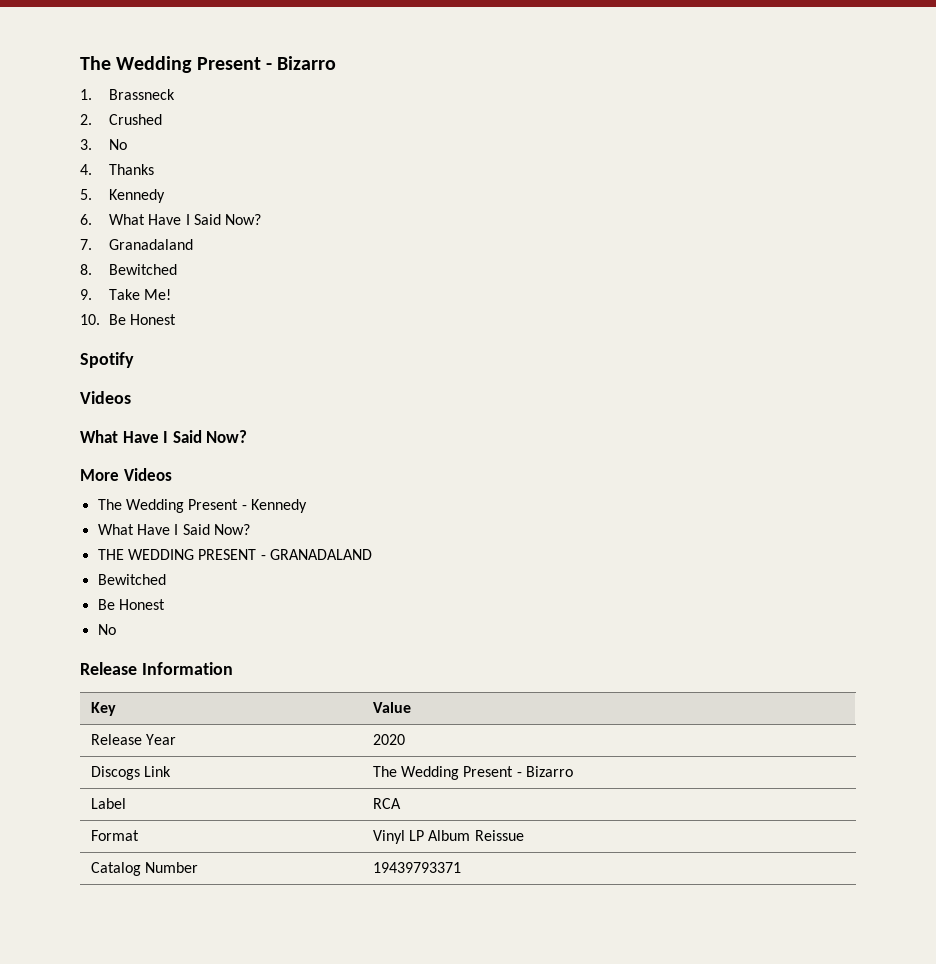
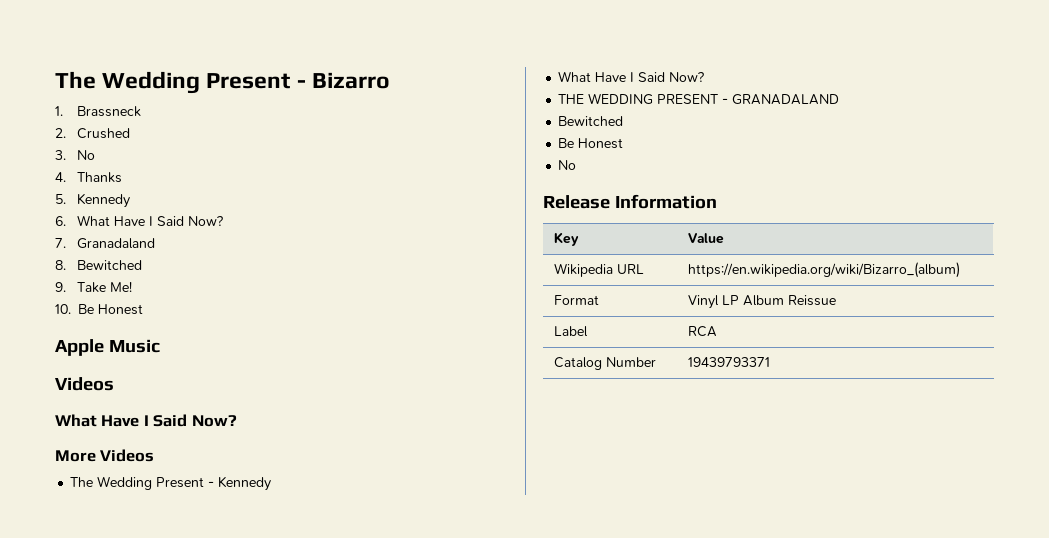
[80,352,134,368] Spotify -> [55,339,160,356] Apple Music
[90,734,176,745] [372,734,405,745] [90,766,171,780] [372,766,573,780] [90,798,126,809] [372,798,401,809] Release Year | 2020 // Discogs Link | The Wedding Present - Bizarro // Label | RCA -> [553,263,644,277] [687,262,960,278] Wikipedia URL | https://en.wikipedia.org/wiki/Bizarro_(album)
(524, 835) none -> [553,326,588,337] [687,326,717,337] // Label | RCA

